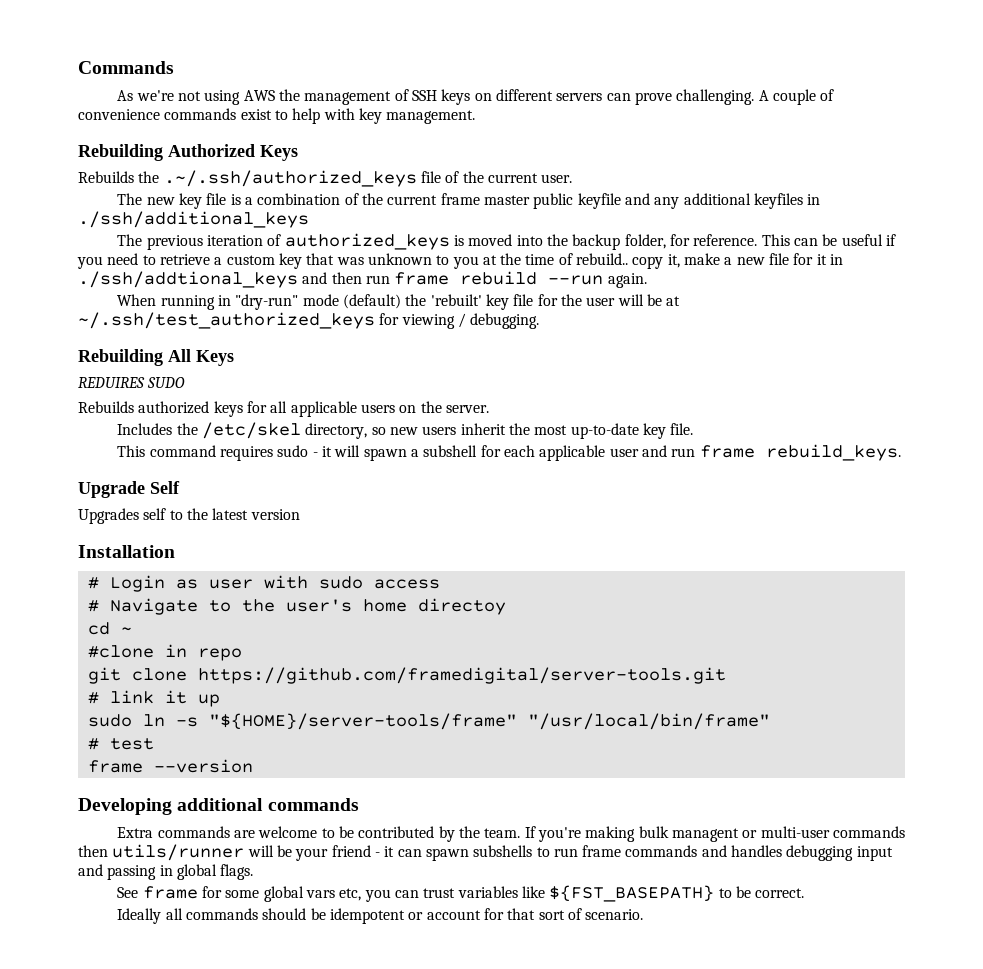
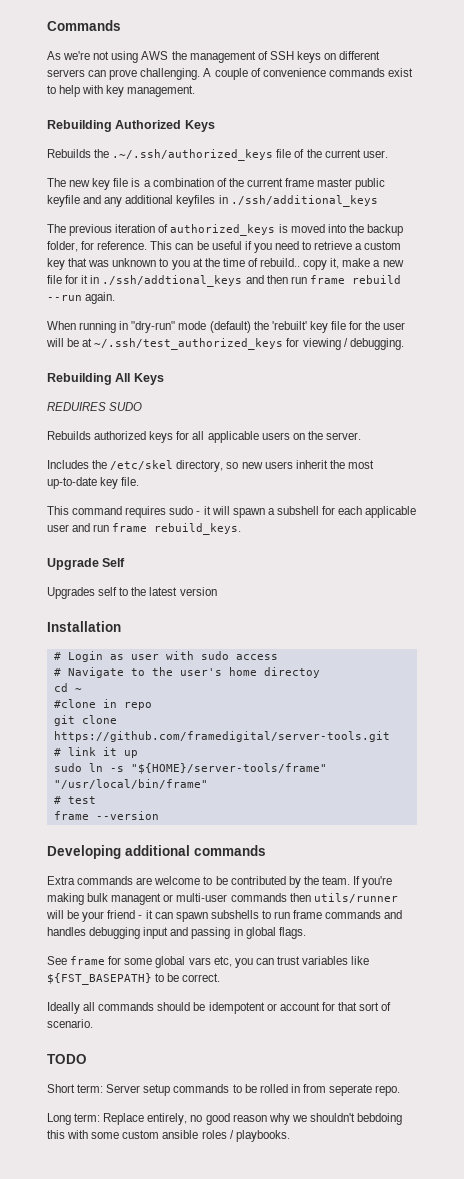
(644, 914) none -> [47,1054,87,1064] [47,1084,401,1096] [47,1113,403,1125] [47,1130,290,1142] // TODO // Short term: Server setup commands to be rolled in from seperate repo. // Long term: Replace entirely, no good reason why we shouldn't bebdoing this with some custom ansible roles / playbooks.

